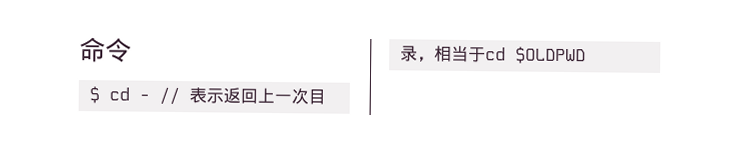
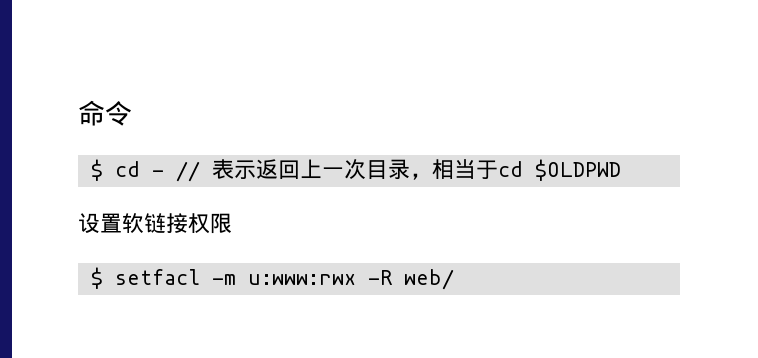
(586, 55) none -> [78,213,232,234] [90,267,454,290] // 设置软链接权限 // $ setfacl -m u:www:rwx -R web/

